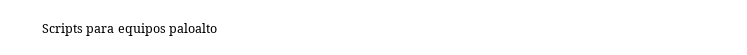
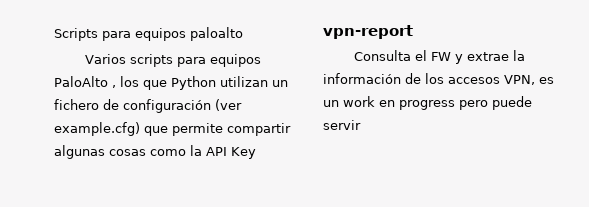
(218, 29) none -> [84,54,261,67] [54,76,288,90] [54,99,242,113] [54,122,291,136] [54,145,256,159] [323,25,413,39] [353,50,525,64] [323,73,554,85] [323,96,532,110] [323,120,361,130] // Varios scripts para equipos PaloAlto , los que Python utilizan un fichero de configuración (ver example.cfg) que permite compartir algunas cosas como la API Key // vpn-report // Consulta el FW y extrae la información de los accesos VPN, es un work en progress pero puede servir

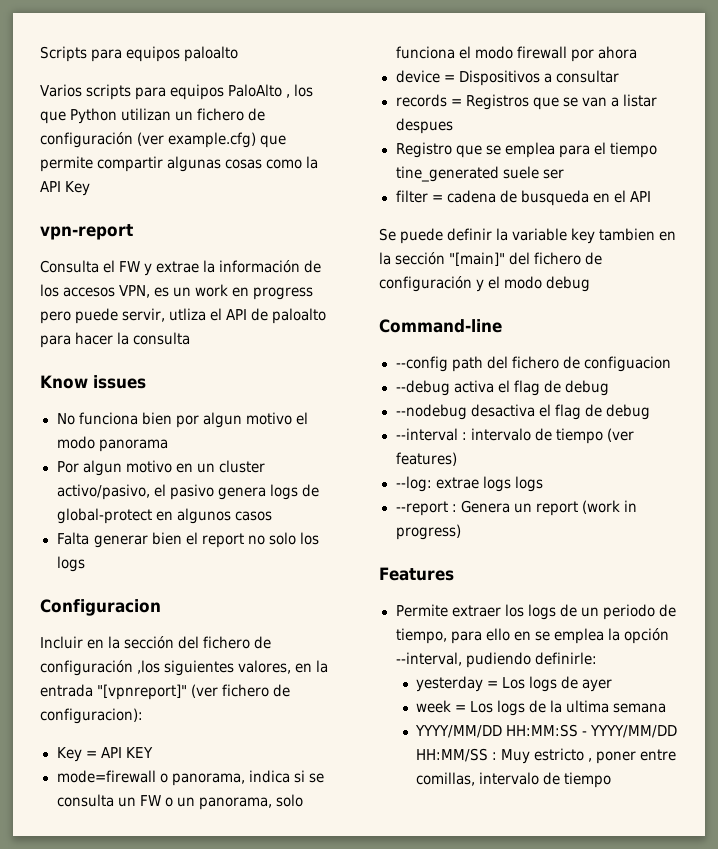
[323,120,361,130] servir -> [122,308,327,324] [40,332,191,348] [40,375,146,389] [56,412,308,428] [56,436,168,452] [56,460,265,476] [56,484,319,500] [56,508,272,524] [56,532,319,548] [56,556,85,572] [40,599,161,616] [40,636,272,649] [40,660,329,676] [40,684,291,700] [40,708,143,724] [56,747,153,762] [56,770,324,786] [56,794,303,810] [395,46,637,62] [395,70,619,86] [395,94,657,110] [395,118,453,134] [395,142,657,158] [395,166,564,182] [395,190,651,206] [379,228,677,244] [379,252,603,266] [379,276,591,292] [379,319,502,333] [395,356,671,372] [395,380,609,396] [395,404,650,420] [395,428,634,444] [395,452,457,466] [395,476,543,492] [395,500,637,516] [395,524,461,540] [379,567,454,581] [395,604,676,620] [395,628,669,644] [395,652,597,668] [416,676,613,692] [416,700,667,716] [415,724,678,738] [416,748,677,764] [416,772,612,788] servir, utliza el API de paloalto para hacer la consulta // Know issues // No funciona bien por algun motivo el modo panorama // Por algun motivo en un cluster activo/pasivo, el pasivo genera logs de global-protect en algunos casos // Falta generar bien el report no solo los logs // Configuracion // Incluir en la sección del fichero de configuración ,los siguientes valores, en la entrada "[vpnreport]" (ver fichero de configuracion): // Key = API KEY // mode=firewall o panorama, indica si se consulta un FW o un panorama, solo funciona el modo firewall por ahora // device = Dispositivos a consultar // records = Registros que se van a listar despues // Registro que se emplea para el tiempo tine_generated suele ser // filter = cadena de busqueda en el API // Se puede definir la variable key tambien en la sección "[main]" del fichero de configuración y el modo debug // Command-line // --config path del fichero de configuacion // --debug activa el flag de debug // --nodebug desactiva el flag de debug // --interval : intervalo de tiempo (ver features) // --log: extrae logs logs // --report : Genera un report (work in progress) // Features // Permite extraer los logs de un periodo de tiempo, para ello en se emplea la opción --interval, pudiendo definirle: // yesterday = Los logs de ayer // week = Los logs de la ultima semana // YYYY/MM/DD HH:MM:SS - YYYY/MM/DD HH:MM/SS : Muy estricto , poner entre comillas, intervalo de tiempo

